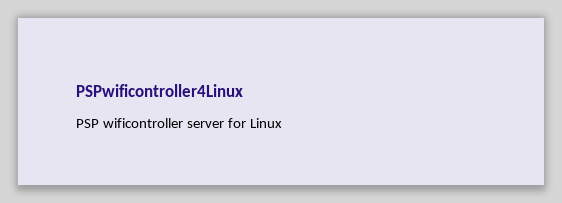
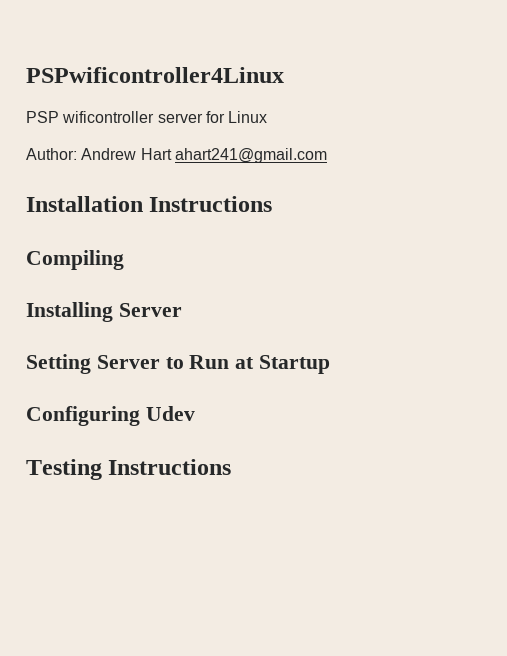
(282, 123) none -> [26,148,327,163] [26,196,273,212] [26,250,124,270] [26,302,182,322] [26,354,331,374] [26,406,195,426] [26,459,232,480] // Author: Andrew Hart ahart241@gmail.com // Installation Instructions // Compiling // Installing Server // Setting Server to Run at Startup // Configuring Udev // Testing Instructions

